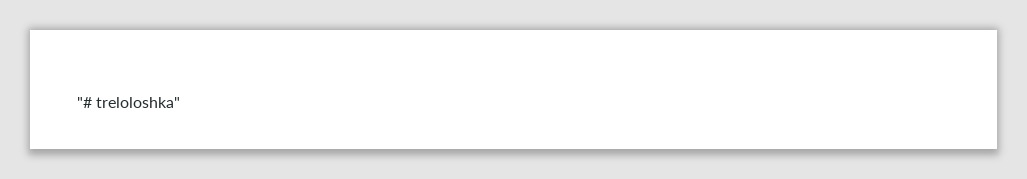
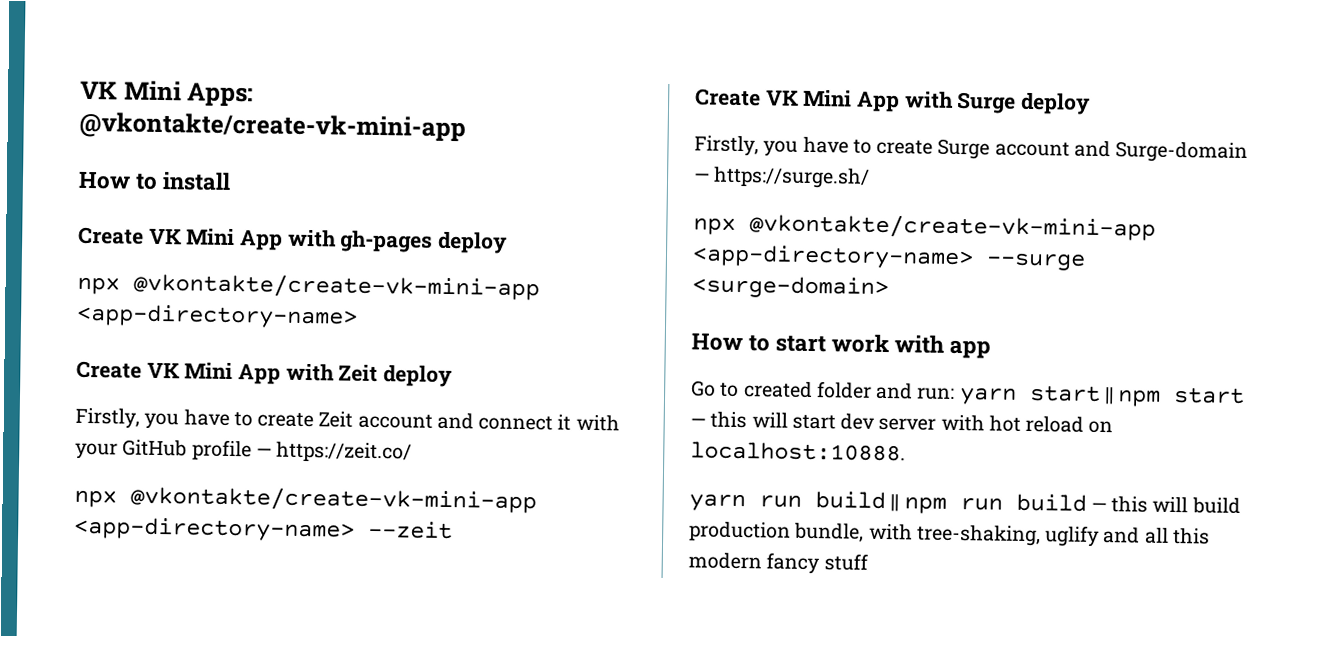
[77,97,181,108] "# treloloshka" -> [80,80,254,107] [79,111,466,143] [78,171,232,191] [78,226,509,254] [77,272,540,301] [76,303,358,329] [76,360,454,388] [75,407,620,432] [75,439,413,463] [74,485,537,514] [74,516,453,542] [695,88,1092,115] [694,135,1249,163] [694,166,871,189] [693,213,1156,241] [692,244,1086,271] [692,275,889,300] [691,333,992,359] [691,380,1246,407] [690,411,1114,434] [690,441,906,462] [689,491,1241,514] [689,521,1210,547] [688,552,868,575] VK Mini Apps: @vkontakte/create-vk-mini-app // How to install // Create VK Mini App with gh-pages deploy // npx @vkontakte/create-vk-mini-app <app-directory-name> // Create VK Mini App with Zeit deploy // Firstly, you have to create Zeit account and connect it with your GitHub profile — https://zeit.co/ // npx @vkontakte/create-vk-mini-app <app-directory-name> --zeit // Create VK Mini App with Surge deploy // Firstly, you have to create Surge account and Surge-domain — https://surge.sh/ // npx @vkontakte/create-vk-mini-app <app-directory-name> --surge <surge-domain> // How to start work with app // Go to created folder and run: yarn start || npm start — this will start dev server with hot reload on localhost:10888. // yarn run build || npm run build — this will build production bundle, with tree-shaking, uglify and all this modern fancy stuff

